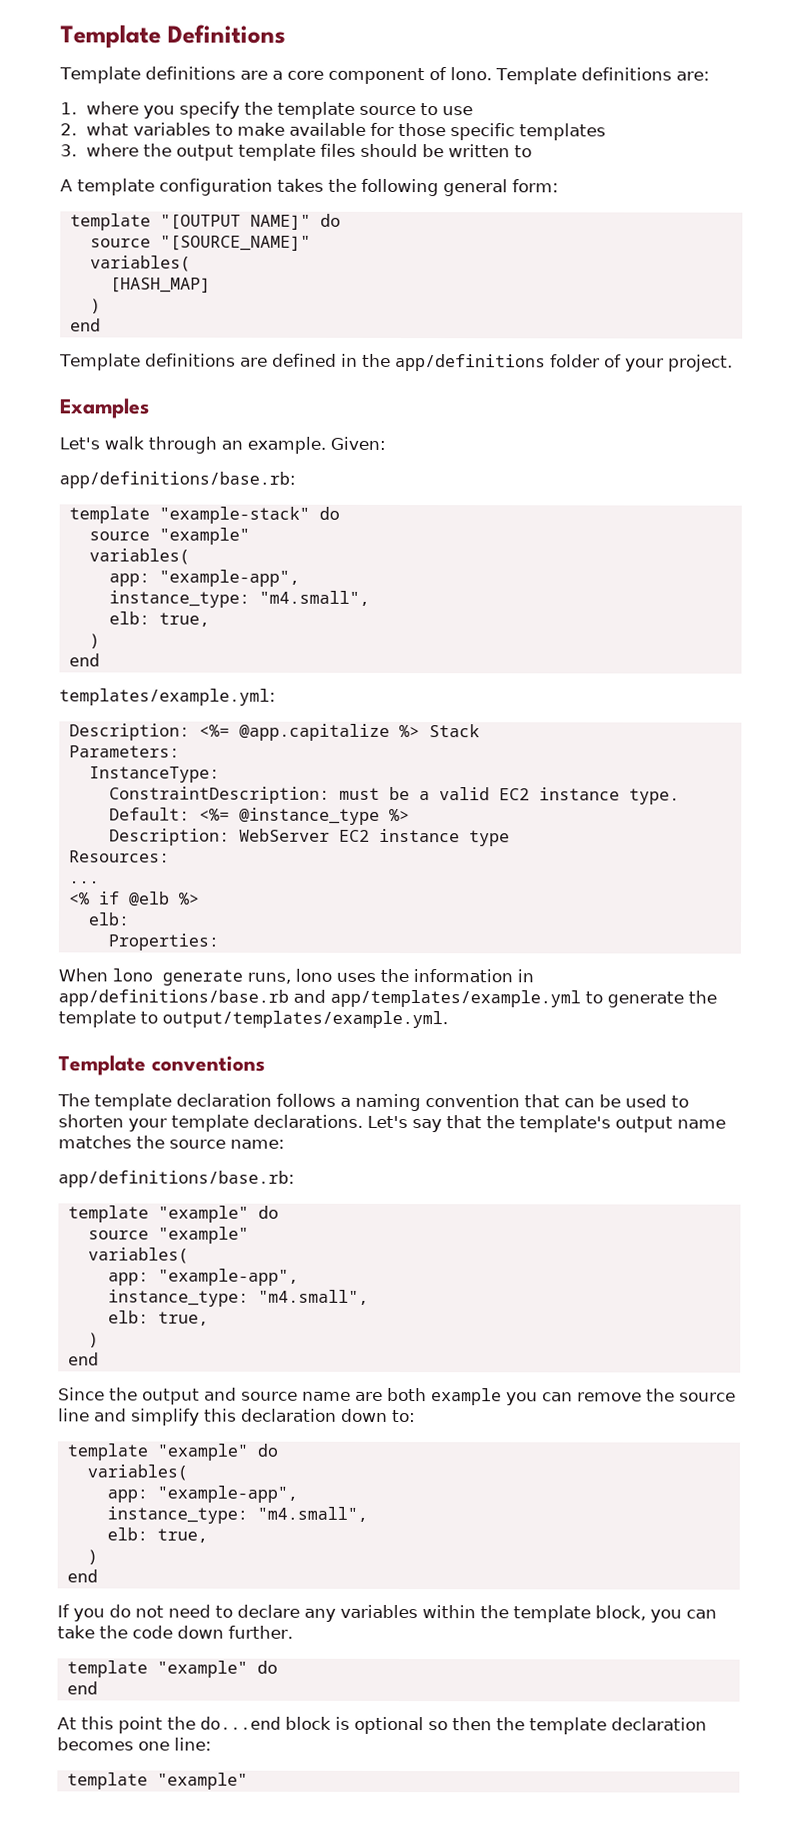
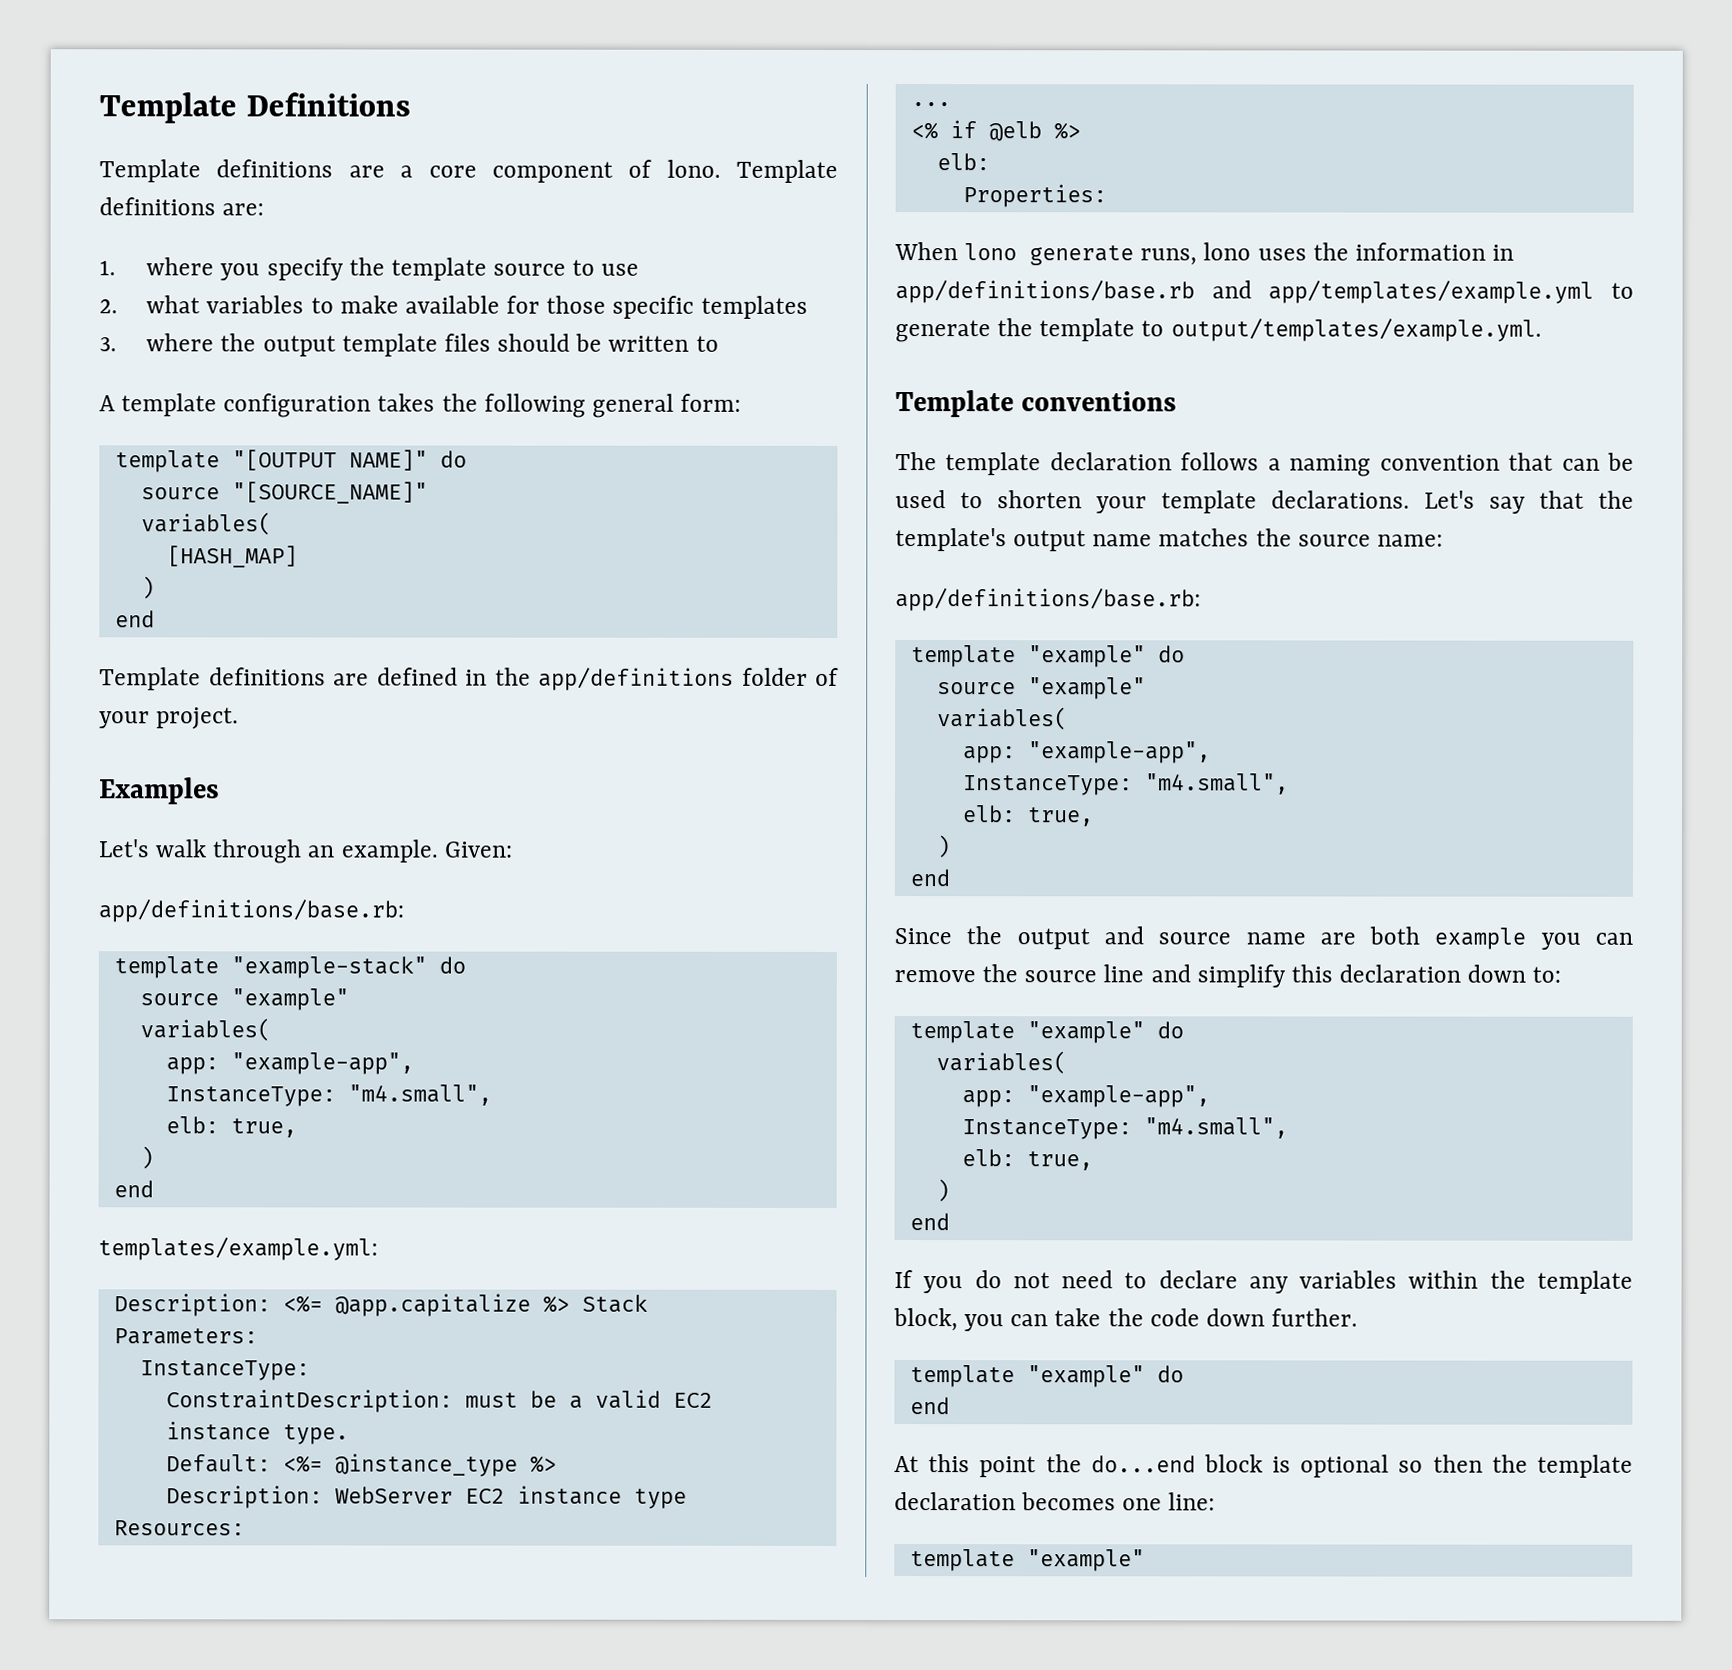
[108,590,250,608] instance_type: -> [165,1086,336,1107] InstanceType:
[107,1289,249,1307] instance_type: -> [962,775,1133,796] InstanceType:
[106,1506,248,1524] instance_type: -> [961,1119,1132,1140] InstanceType:

